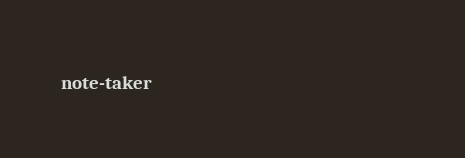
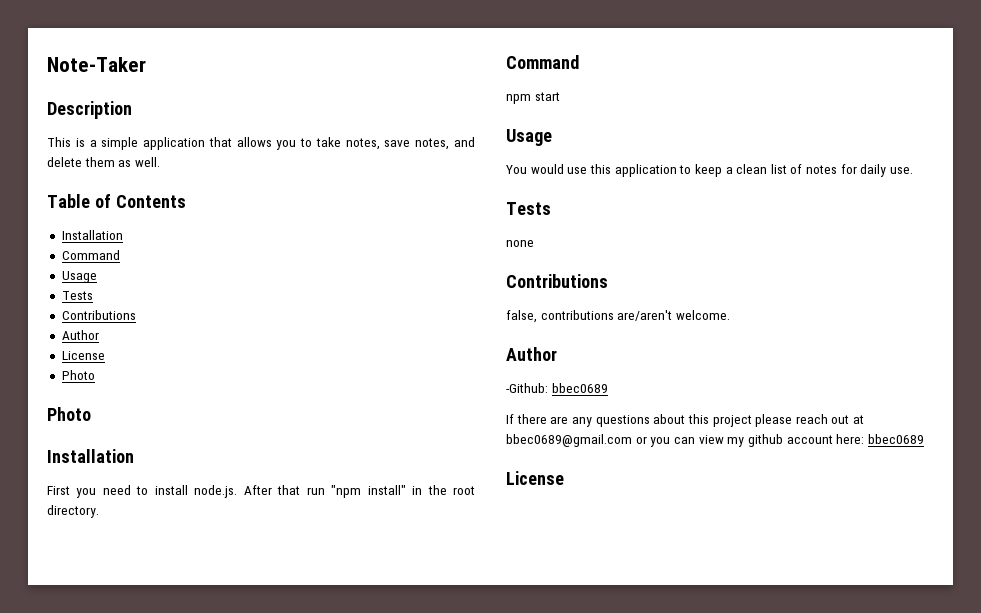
[61,76,152,89] note-taker -> [47,57,146,72] [47,101,132,119] [47,137,476,150] [47,157,160,167] [47,194,186,208] [61,230,123,240] [61,250,120,260] [61,271,97,283] [61,291,93,300] [61,310,136,320] [61,330,99,340] [61,351,105,360] [61,370,95,380] [47,407,91,421] [47,449,134,463] [47,485,475,498] [47,505,99,518] [506,55,579,69] [506,92,560,104] [506,129,552,146] [506,164,914,177] [506,202,551,215] [506,240,534,247] [506,274,608,288] [506,310,730,323] [506,347,557,361] [506,383,608,393] [506,414,865,427] [506,434,924,447] [506,471,564,485] Note-Taker // Description // This is a simple application that allows you to take notes, save notes, and delete them as well. // Table of Contents // Installation // Command // Usage // Tests // Contributions // Author // License // Photo // Photo // Installation // First you need to install node.js. After that run "npm install" in the root directory. // Command // npm start // Usage // You would use this application to keep a clean list of notes for daily use. // Tests // none // Contributions // false, contributions are/aren't welcome. // Author // -Github: bbec0689 // If there are any questions about this project please reach out at bbec0689@gmail.com or you can view my github account here: bbec0689 // License

